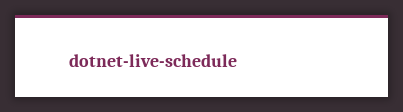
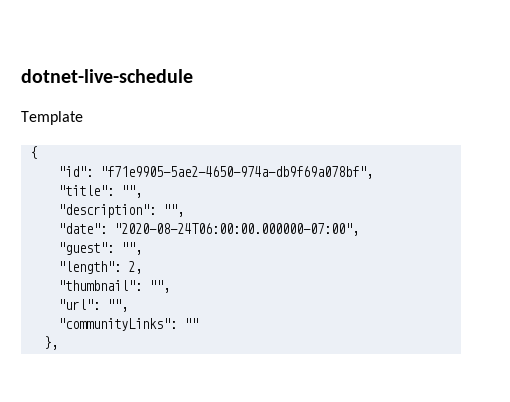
(237, 60) none -> [21,111,83,125] [30,146,38,159] [58,166,374,179] [58,185,143,198] [58,204,185,218] [58,223,360,236] [58,242,143,255] [58,261,143,274] [58,280,171,293] [58,299,129,312] [58,318,199,331] [44,336,59,350] // Template // { // "id": "f71e9905-5ae2-4650-974a-db9f69a078bf", // "title": "", // "description": "", // "date": "2020-08-24T06:00:00.000000-07:00", // "guest": "", // "length": 2, // "thumbnail": "", // "url": "", // "communityLinks": "" // },

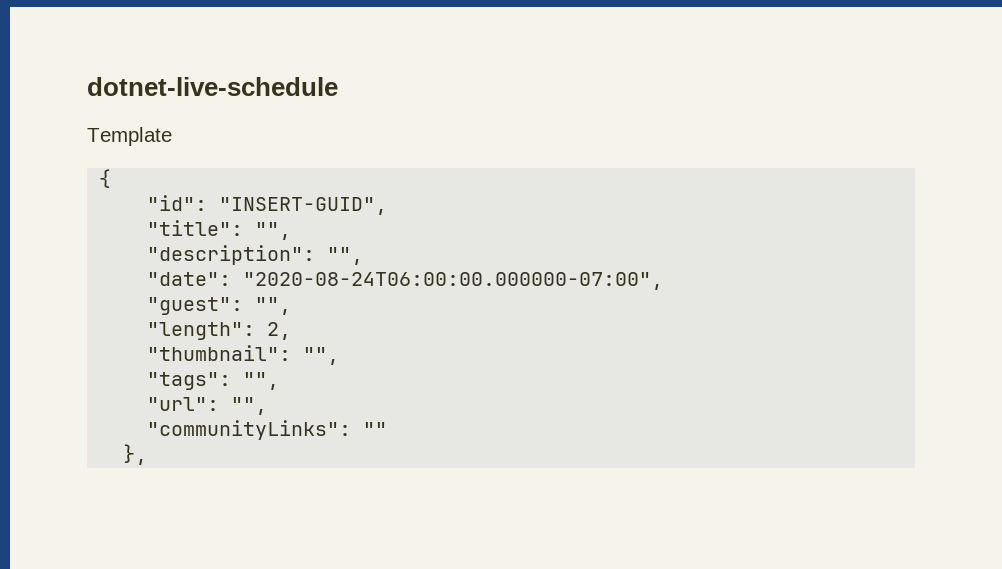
[100,166,374,179] "f71e9905-5ae2-4650-974a-db9f69a078bf", -> [219,197,388,215] "INSERT-GUID",
(171, 286) none -> [147,372,280,390] // "tags": "",

